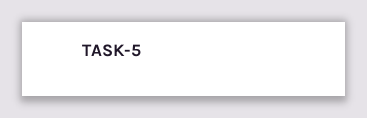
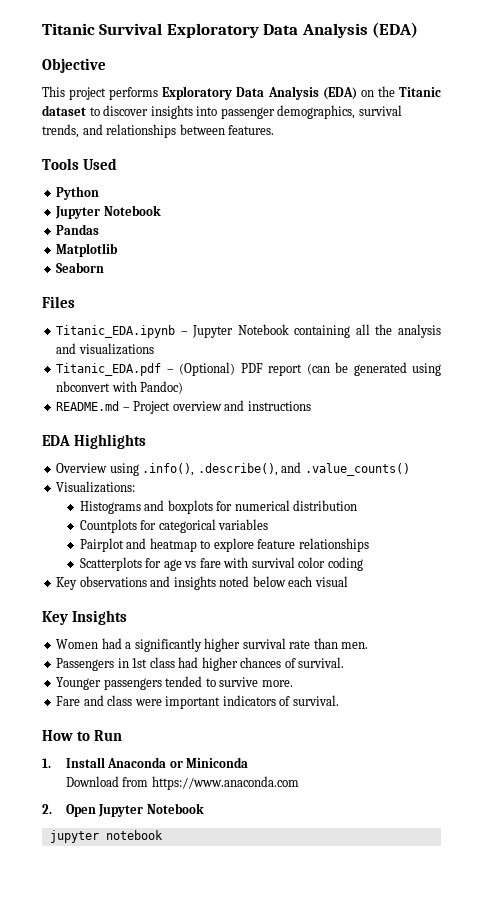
[82,44,141,57] TASK-5 -> [42,22,419,38] [42,58,106,73] [42,86,441,100] [42,105,402,119] [42,124,275,138] [42,158,118,170] [56,186,100,200] [55,205,161,219] [56,224,100,235] [56,243,119,257] [56,262,105,273] [42,296,75,308] [56,324,441,338] [56,343,154,355] [56,362,441,376] [56,381,184,394] [56,400,311,414] [42,434,147,449] [56,462,410,476] [56,481,136,493] [79,500,358,514] [79,519,269,533] [79,538,369,552] [79,557,363,571] [56,576,348,590] [42,610,128,625] [56,638,369,652] [56,657,345,671] [56,676,293,690] [56,695,339,709] [42,730,123,741] [42,757,249,768] [65,776,299,790] [42,803,204,817] [49,830,163,843] Titanic Survival Exploratory Data Analysis (EDA) // Objective // This project performs Exploratory Data Analysis (EDA) on the Titanic dataset to discover insights into passenger demographics, survival trends, and relationships between features. // Tools Used // Python // Jupyter Notebook // Pandas // Matplotlib // Seaborn // Files // Titanic_EDA.ipynb – Jupyter Notebook containing all the analysis and visualizations // Titanic_EDA.pdf – (Optional) PDF report (can be generated using nbconvert with Pandoc) // README.md – Project overview and instructions // EDA Highlights // Overview using .info(), .describe(), and .value_counts() // Visualizations: // Histograms and boxplots for numerical distribution // Countplots for categorical variables // Pairplot and heatmap to explore feature relationships // Scatterplots for age vs fare with survival color coding // Key observations and insights noted below each visual // Key Insights // Women had a significantly higher survival rate than men. // Passengers in 1st class had higher chances of survival. // Younger passengers tended to survive more. // Fare and class were important indicators of survival. // How to Run // 1. Install Anaconda or Miniconda // Download from https://www.anaconda.com // 2. Open Jupyter Notebook // jupyter notebook

